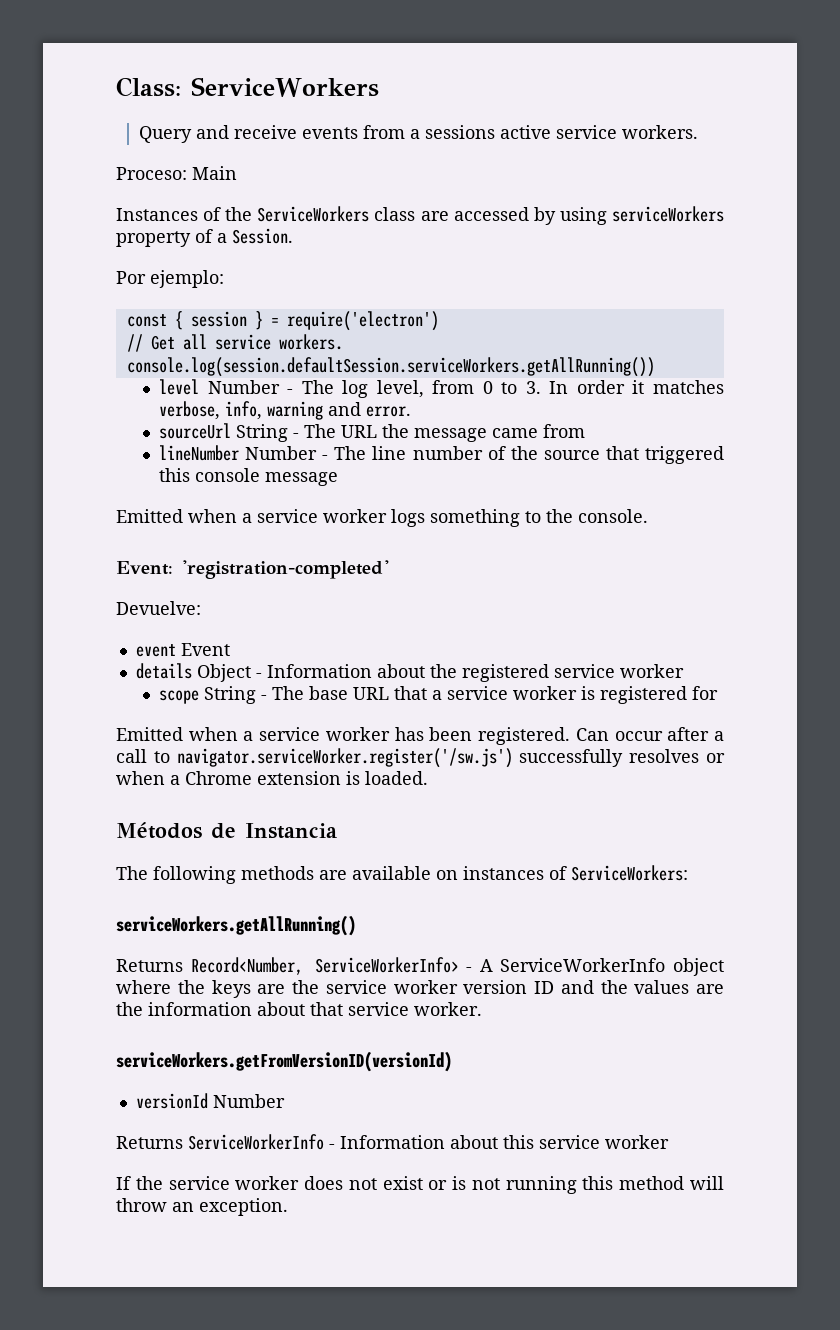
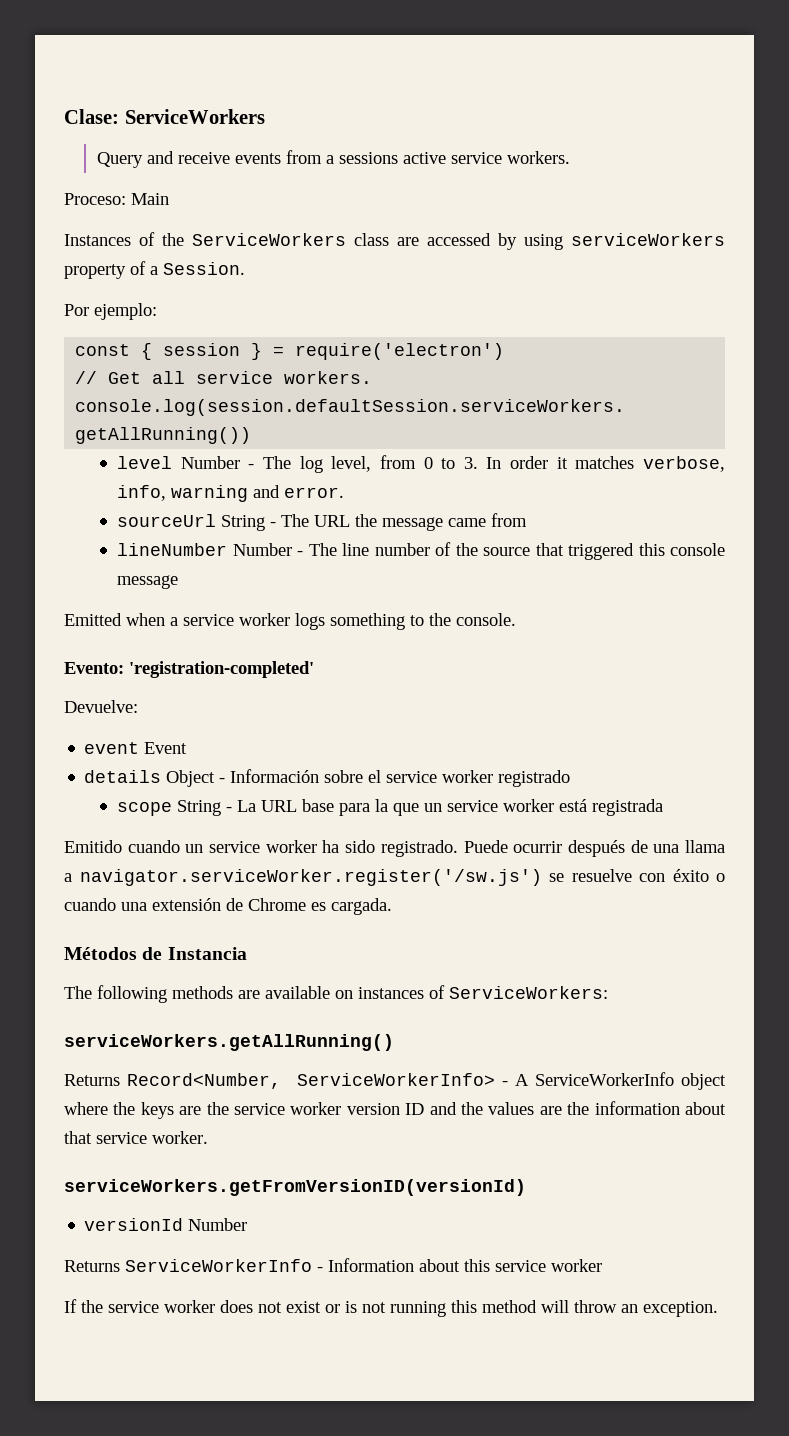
[116,77,181,97] Class: -> [64,109,119,124] Clase:
[116,561,173,575] Event: -> [64,662,124,674] Evento:
[266,664,684,682] Information about the registered service worker -> [230,769,571,787] Información sobre el service worker registrado
[271,686,718,704] [116,727,725,745] [116,748,725,768] [116,771,428,785] The base URL that a service worker is registered for // Emitted when a service worker has been registered. Can occur after a call to navigator.serviceWorker.register('/sw.js') successfully resolves or when a Chrome extension is loaded. -> [237,799,664,816] [64,840,726,857] [64,869,725,886] [64,898,392,915] La URL base para la que un service worker está registrada // Emitido cuando un service worker ha sido registrado. Puede ocurrir después de una llama a navigator.serviceWorker.register('/sw.js') se resuelve con éxito o cuando una extensión de Chrome es cargada.

